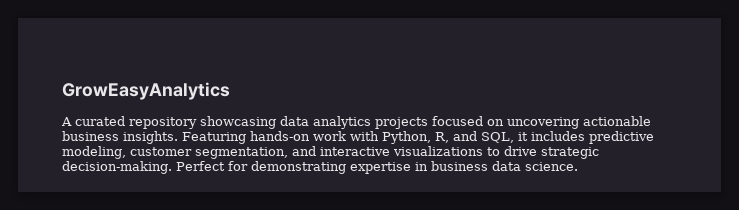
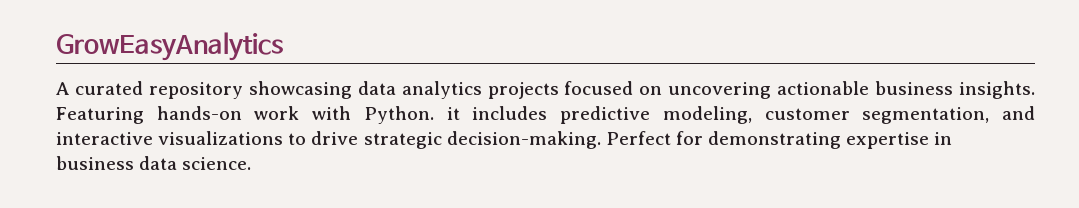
[382,131,514,144] Python, R, and SQL, -> [363,106,434,124] Python.

